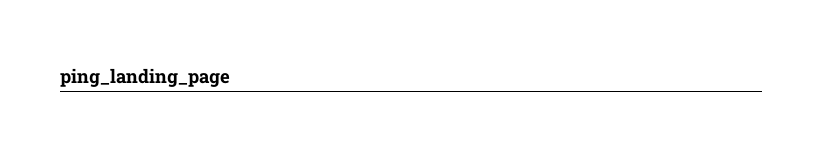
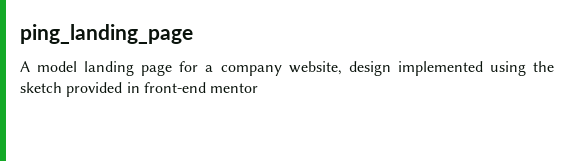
(230, 77) none -> [20,61,555,76] [20,82,259,97] // A model landing page for a company website, design implemented using the sketch provided in front-end mentor

